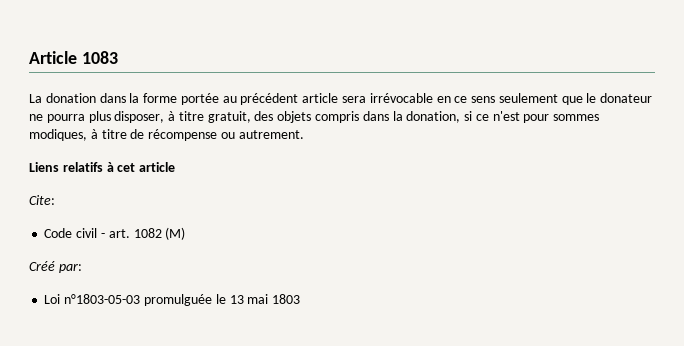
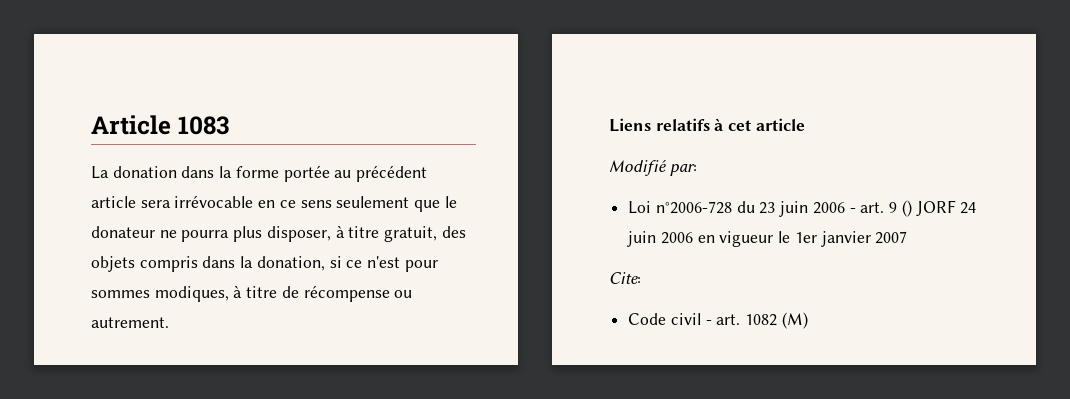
(176, 167) none -> [609,160,697,176] [628,200,977,217] [627,231,908,247] // Modifié par: // Loi n°2006-728 du 23 juin 2006 - art. 9 () JORF 24 juin 2006 en vigueur le 1er janvier 2007
[29,261,82,273] [44,294,301,306] // Créé par: // Loi n°1803-05-03 promulguée le 13 mai 1803 -> (808, 320) none

